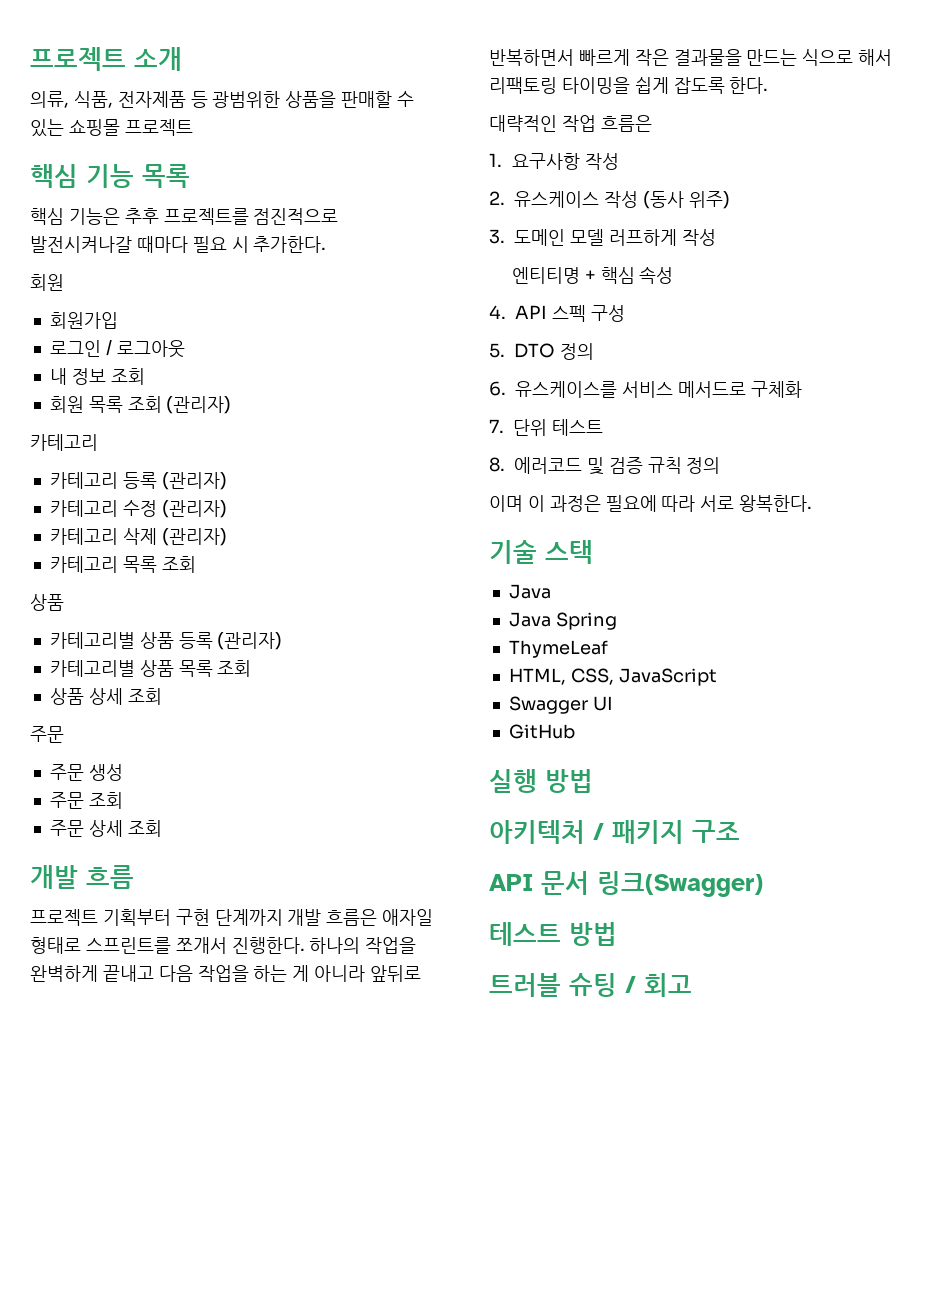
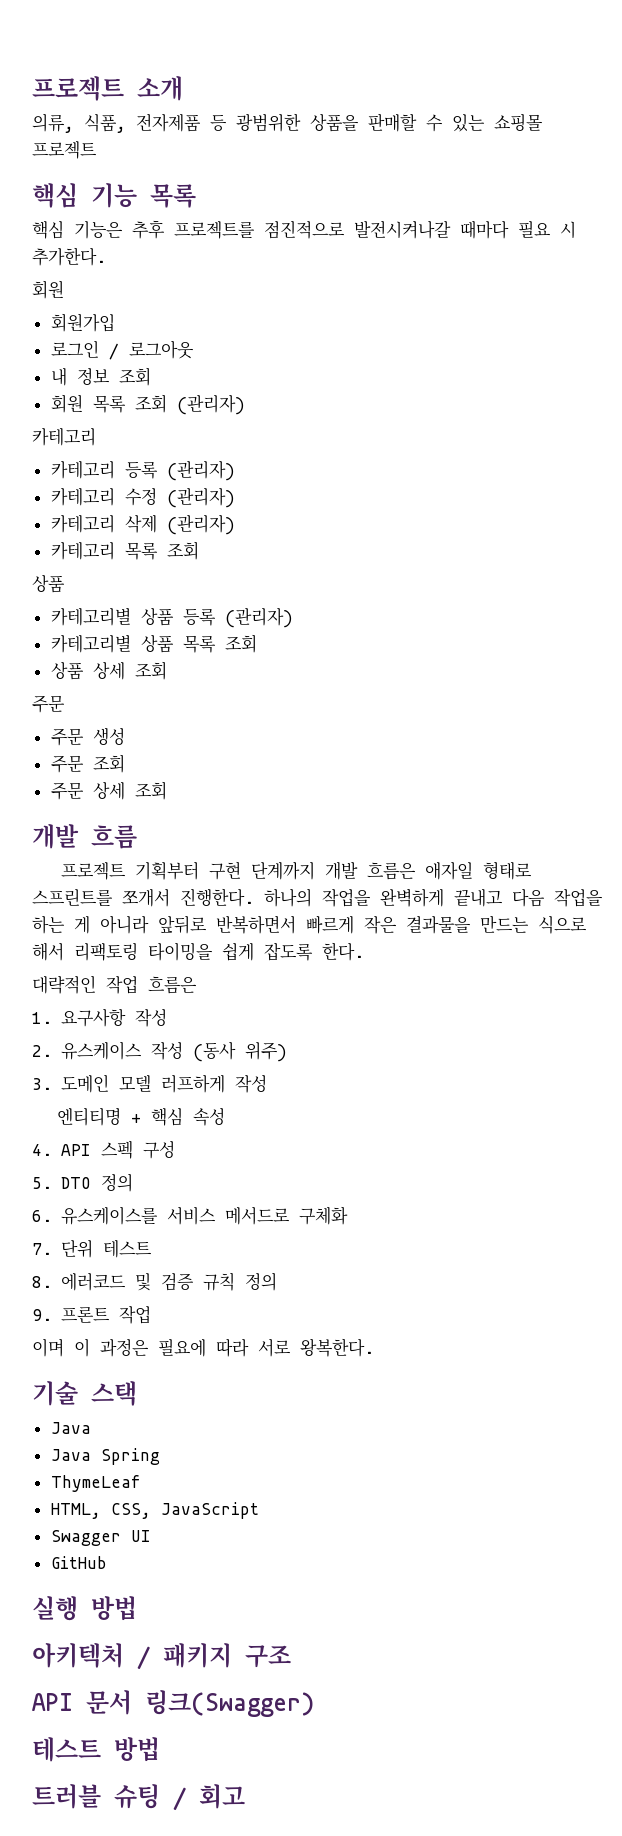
(721, 465) none -> [32,1306,151,1324] // 9. 프론트 작업

